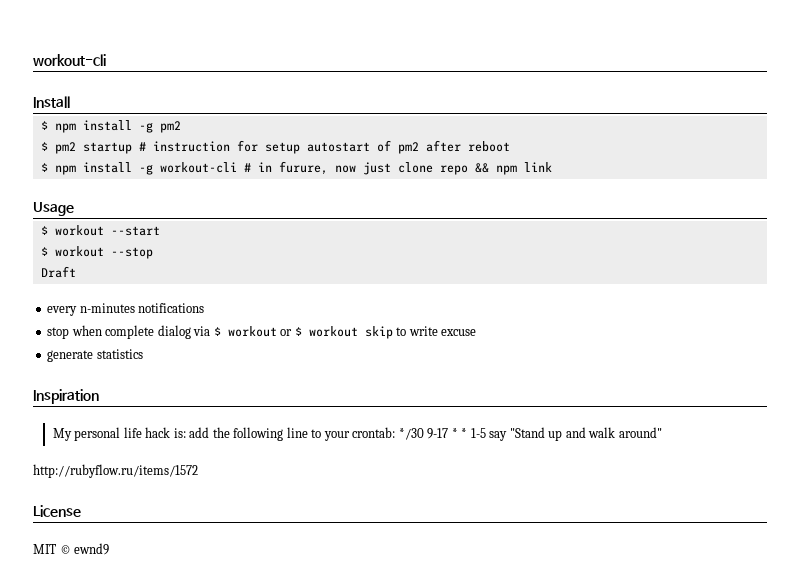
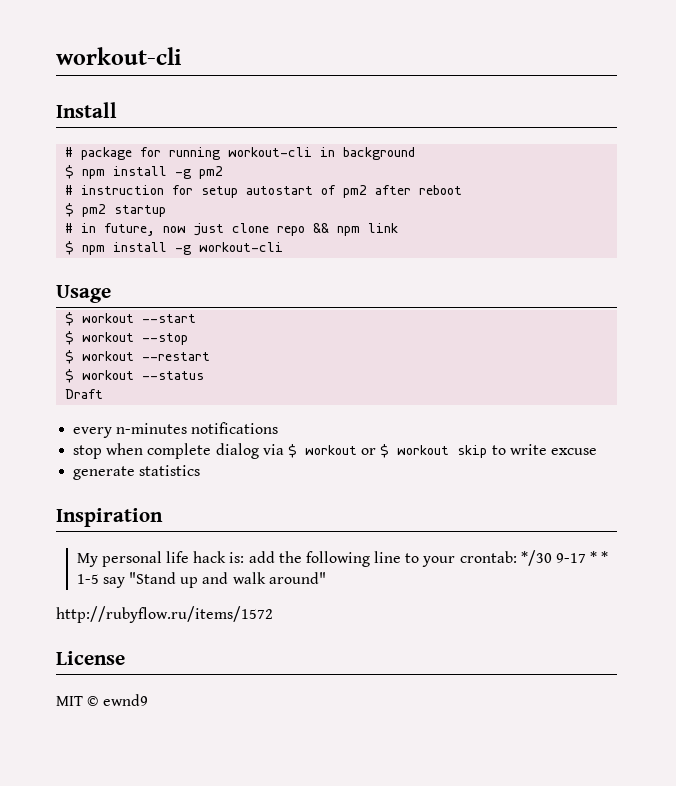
(70, 102) none -> [65,147,416,160] // # package for running workout-cli in background
[40,142,132,154] $ pm2 startup -> (224, 172) none
[54,162,237,175] npm install -g workout-cli -> [82,204,167,217] pm2 startup //
[278,161,328,175] furure, -> [104,223,156,236] future,
(552, 167) none -> [65,241,284,255] // $ npm install -g workout-cli
(153, 253) none -> [65,350,211,364] [65,369,205,383] // $ workout --restart // $ workout --status

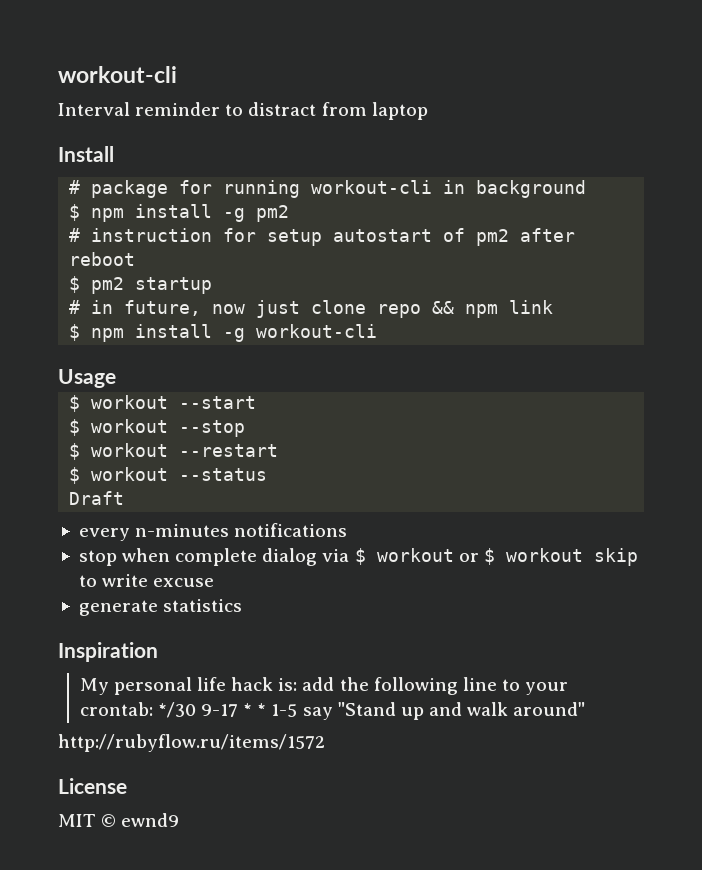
[56,47,181,65] workout-cli -> [58,66,177,83] [58,102,428,120] workout-cli // Interval reminder to distract from laptop

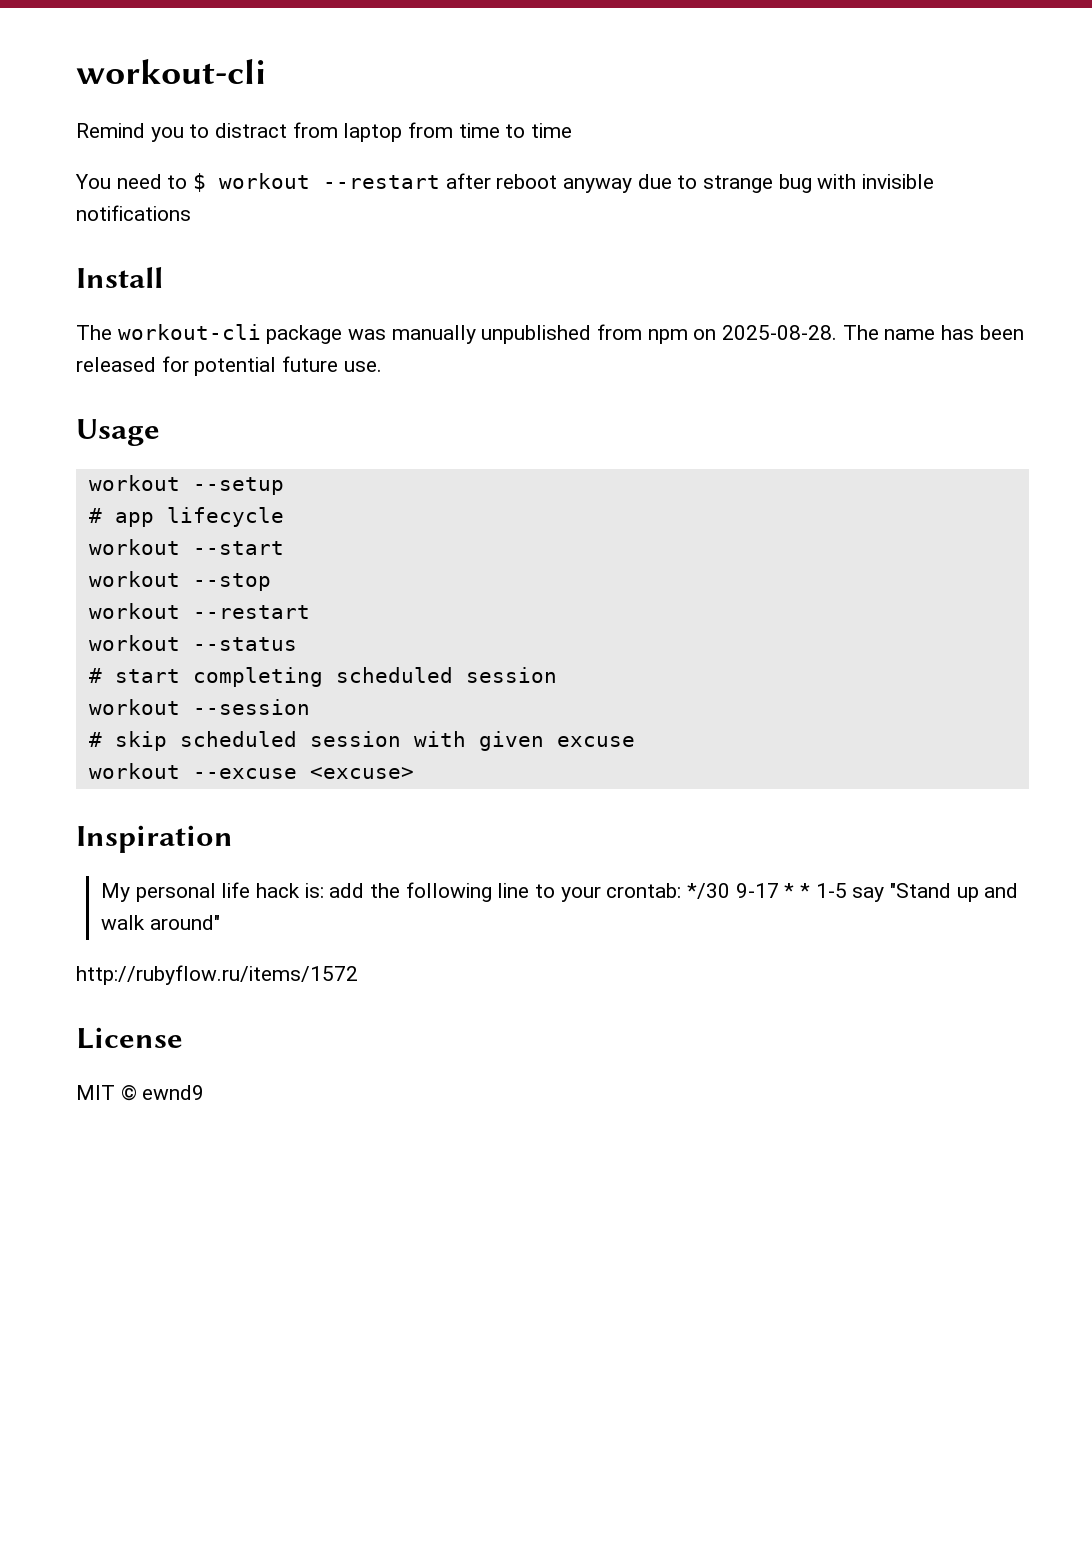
[58,66,177,83] [58,102,221,116] workout-cli // Interval reminder -> [76,59,266,84] [76,123,184,142] workout-cli // Remind you
[58,146,114,162] [69,180,587,198] [69,204,290,222] [69,228,576,246] [69,252,136,266] [69,276,213,294] [69,300,554,318] [69,324,378,342] [58,369,116,388] [69,395,81,412] // Install // # package for running workout-cli in background // $ npm install -g pm2 // # instruction for setup autostart of pm2 after reboot // $ pm2 startup // # in future, now just clone repo && npm link // $ npm install -g workout-cli // Usage // $ -> [408,122,573,138] [75,173,935,193] [76,205,191,221] [76,267,163,288] [76,324,1024,344] [76,356,382,376] [76,419,160,446] [88,475,284,495] [88,507,284,527] from time to time // You need to $ workout --restart after reboot anyway due to strange bug with invisible notifications // Install // The workout-cli package was manually unpublished from npm on 2025-08-28. The name has been released for potential future use. // Usage // workout --setup // # app lifecycle //
[69,419,81,436] $ -> (284, 548) none
[69,443,81,460] $ -> (271, 582) none
[69,467,81,484] $ -> (310, 612) none
[69,491,125,505] [78,523,348,541] [78,548,638,566] [78,574,215,587] [78,599,243,616] Draft // every n-minutes notifications // stop when complete dialog via $ workout or $ workout skip to write excuse // generate statistics -> [88,667,557,687] [88,699,310,715] [88,731,635,751] [88,763,414,779] # start completing scheduled session // workout --session // # skip scheduled session with given excuse // workout --excuse <excuse>

